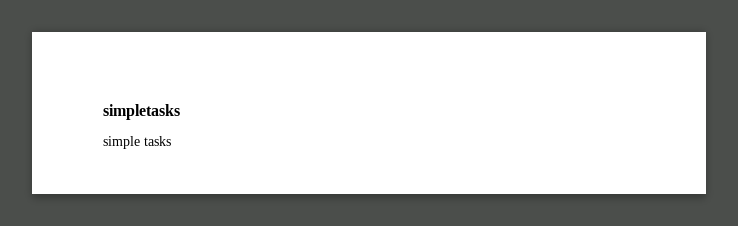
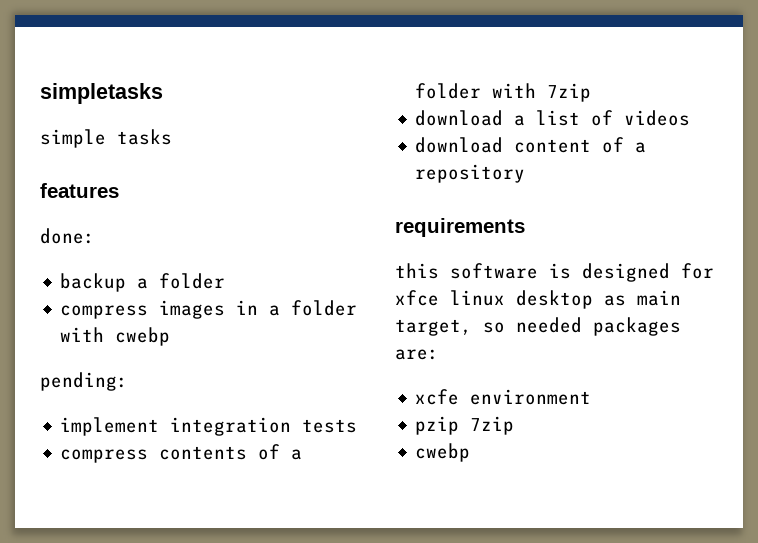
(171, 141) none -> [40,183,119,198] [40,228,95,244] [60,273,226,292] [60,300,358,319] [60,327,171,346] [40,372,128,391] [60,417,358,436] [60,444,303,463] [415,83,592,102] [415,110,691,126] [415,137,647,153] [415,164,526,183] [395,218,525,237] [395,263,714,282] [395,290,681,309] [395,317,681,336] [395,349,439,360] [415,389,592,405] [415,416,515,435] [415,443,471,462] // features // done: // backup a folder // compress images in a folder with cwebp // pending: // implement integration tests // compress contents of a folder with 7zip // download a list of videos // download content of a repository // requirements // this software is designed for xfce linux desktop as main target, so needed packages are: // xcfe environment // pzip 7zip // cwebp

